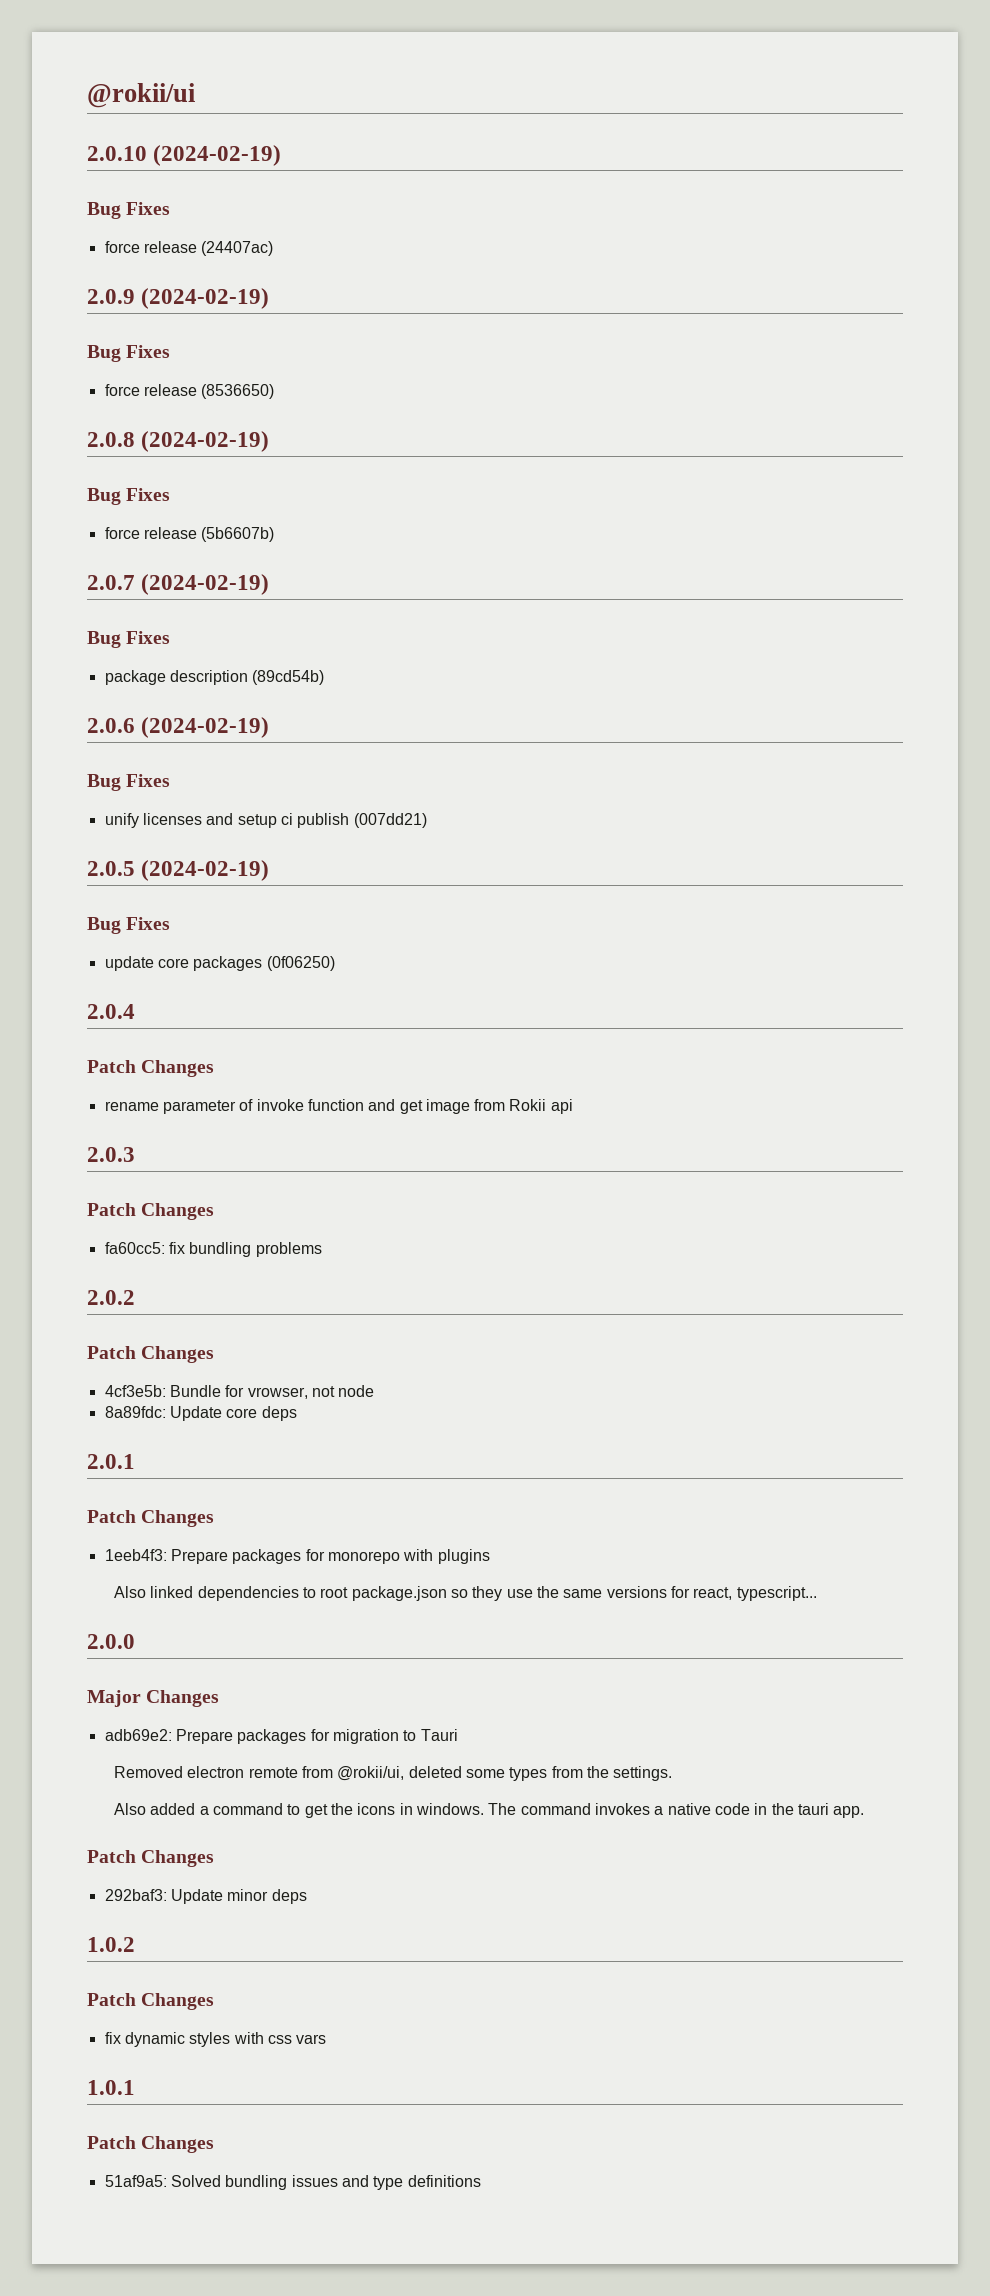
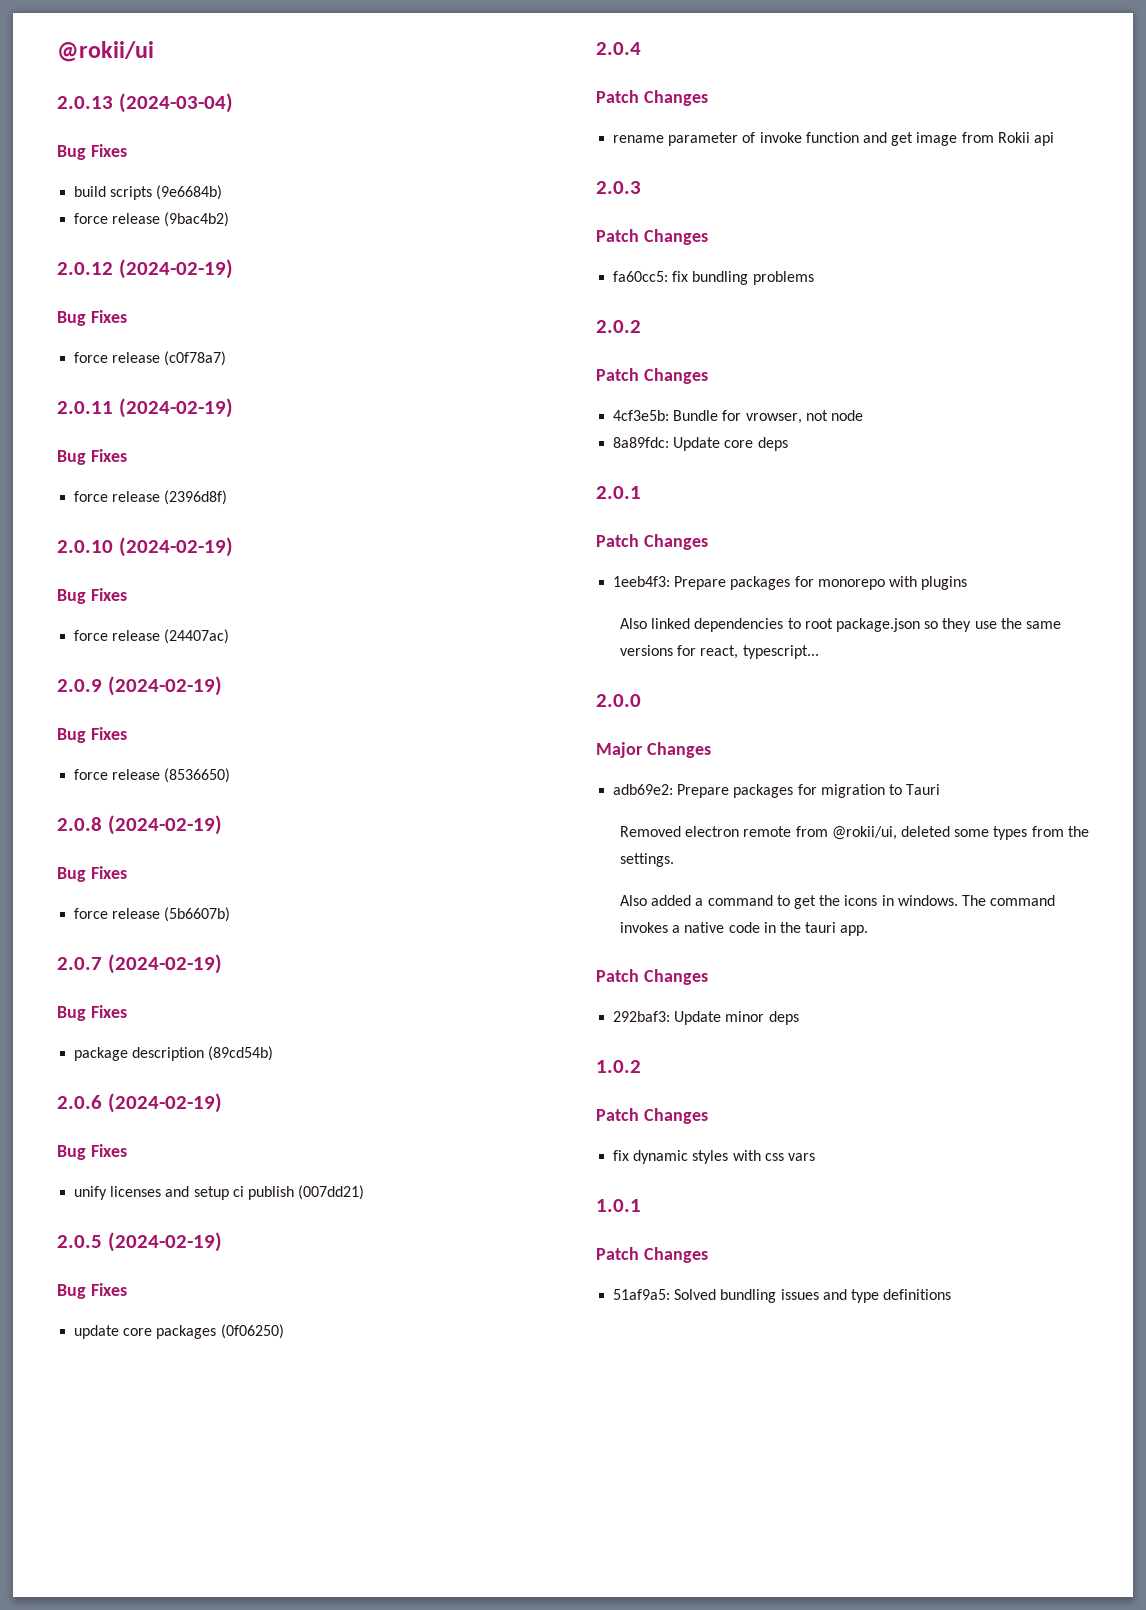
(195, 95) none -> [57,93,233,113] [57,144,127,160] [74,185,223,200] [74,212,230,227] [57,259,233,279] [57,310,127,326] [74,351,227,366] [57,398,233,418] [57,449,127,465] [74,490,228,505] // 2.0.13 (2024-03-04) // Bug Fixes // build scripts (9e6684b) // force release (9bac4b2) // 2.0.12 (2024-02-19) // Bug Fixes // force release (c0f78a7) // 2.0.11 (2024-02-19) // Bug Fixes // force release (2396d8f)

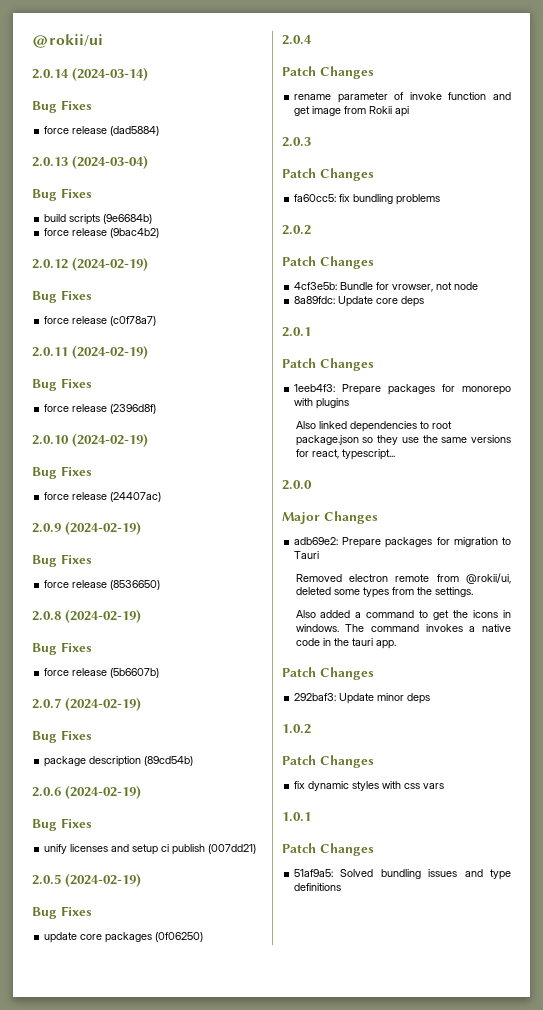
(154, 51) none -> [32,67,148,81] [32,100,92,113] [44,126,160,136] // 2.0.14 (2024-03-14) // Bug Fixes // force release (dad5884)

